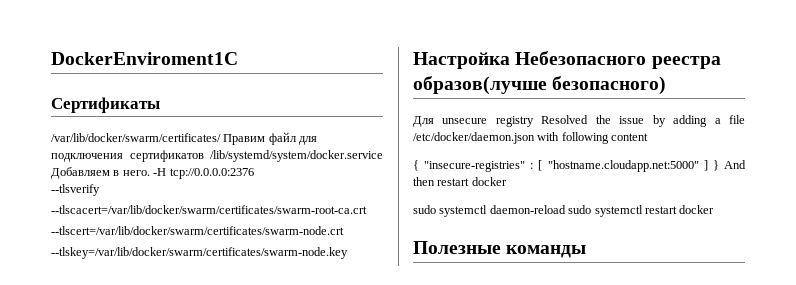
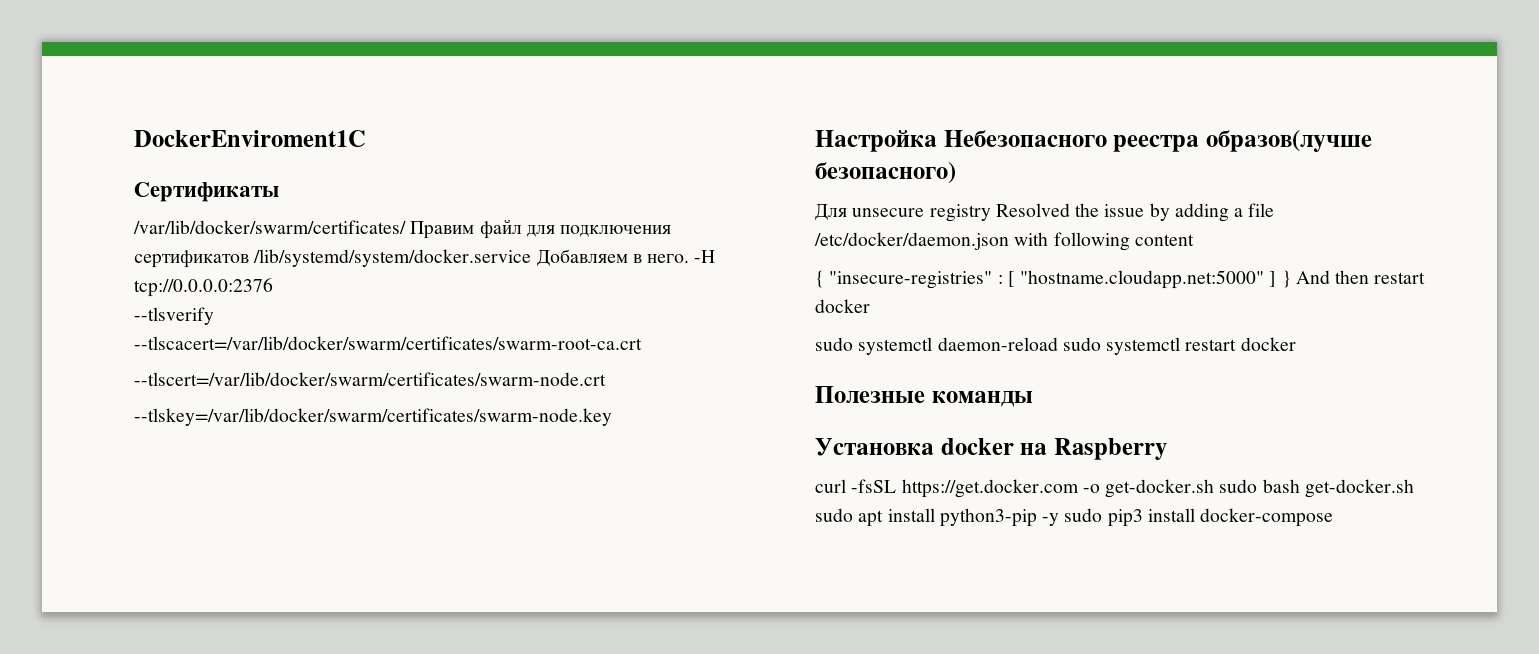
(587, 251) none -> [815,438,1167,460] [815,479,1414,498] [815,508,1334,527] // Установка docker на Raspberry // curl -fsSL https://get.docker.com -o get-docker.sh sudo bash get-docker.sh sudo apt install python3-pip -y sudo pip3 install docker-compose

